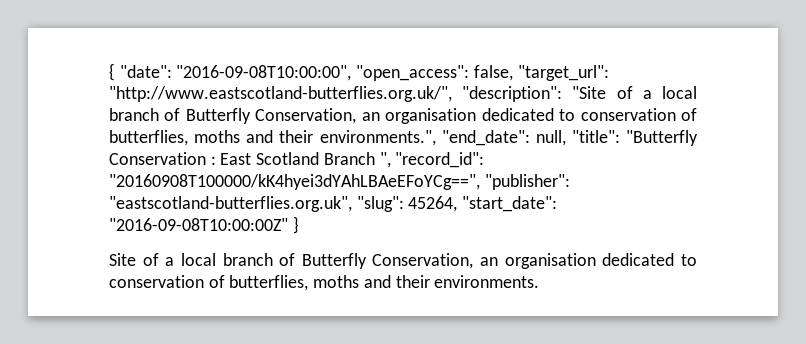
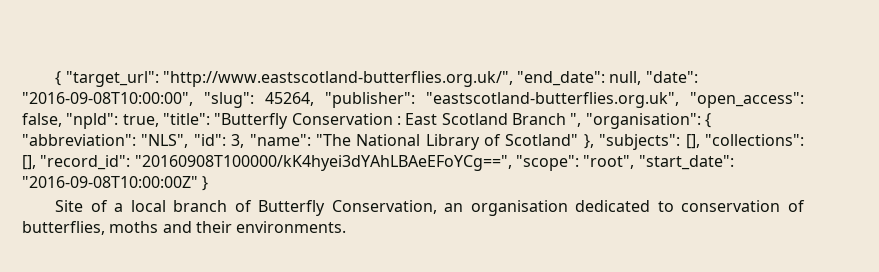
[109,63,609,81] [109,86,697,102] [109,108,698,124] [109,130,566,146] { "date": "2016-09-08T10:00:00", "open_access": false, "target_url": "http://www.eastscotland-butterflies.org.uk/", "description": "Site of a local branch of Butterfly Conservation, an organisation dedicated to conservation of butterflies, moths and their environments.", "end_date": null, -> [55,71,698,87] [22,92,804,108] [22,113,159,129] { "target_url": "http://www.eastscotland-butterflies.org.uk/", "end_date": null, "date": "2016-09-08T10:00:00", "slug": 45264, "publisher": "eastscotland-butterflies.org.uk", "open_access": false, "npld": true,
[395,152,485,168] [109,174,570,190] [109,196,458,212] "record_id": "20160908T100000/kK4hyei3dYAhLBAeEFoYCg==", "publisher": "eastscotland-butterflies.org.uk", "slug": 45264, -> [585,113,711,129] [22,134,804,150] [22,155,635,171] "organisation": { "abbreviation": "NLS", "id": 3, "name": "The National Library of Scotland" }, "subjects": [], "collections": [], "record_id": "20160908T100000/kK4hyei3dYAhLBAeEFoYCg==", "scope": "root",

